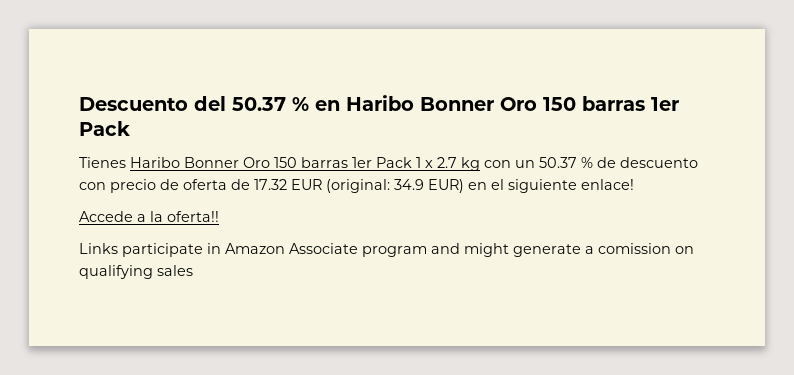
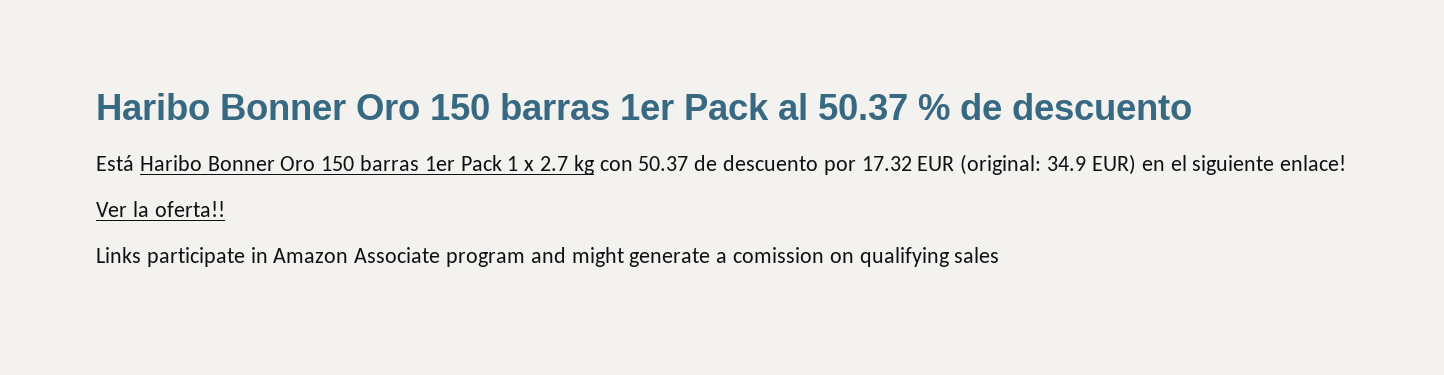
[79,95,679,111] [79,121,130,136] [79,157,126,168] Descuento del 50.37 % en Haribo Bonner Oro 150 barras 1er Pack // Tienes -> [96,93,1192,120] [96,155,134,171] Haribo Bonner Oro 150 barras 1er Pack al 50.37 % de descuento // Está
[515,157,698,168] [79,179,250,193] un 50.37 % de descuento con precio de oferta de -> [638,155,856,175] 50.37 de descuento por
[79,211,146,222] Accede a -> [96,202,127,217] Ver

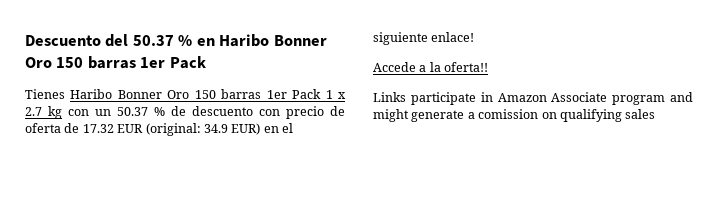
[96,93,1192,120] [96,155,134,171] Haribo Bonner Oro 150 barras 1er Pack al 50.37 % de descuento // Está -> [25,34,327,47] [25,56,206,69] [25,89,65,99] Descuento del 50.37 % en Haribo Bonner Oro 150 barras 1er Pack // Tienes
[638,155,856,175] 50.37 de descuento por -> [95,106,345,119] [25,123,80,133] un 50.37 % de descuento con precio de oferta de
[96,202,127,217] Ver -> [373,62,427,72] Accede a

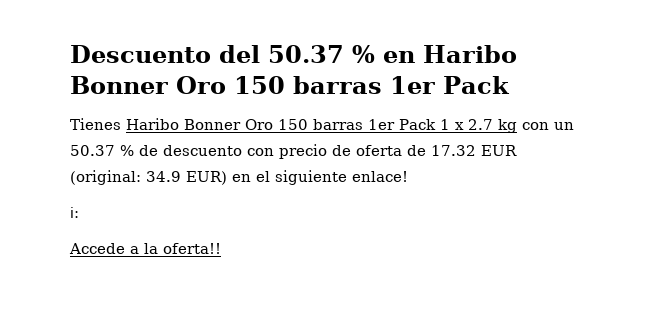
(475, 37) none -> [70,207,79,218] // ℹ:
[373,92,693,105] [373,109,656,122] // Links participate in Amazon Associate program and might generate a comission on qualifying sales -> (221, 248) none

